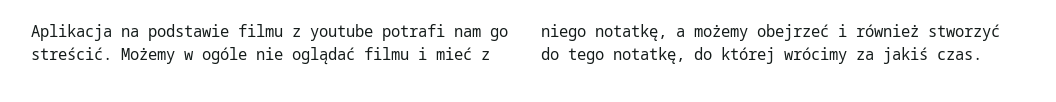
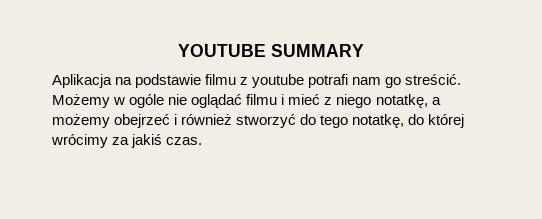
(31, 32) none -> [178,44,364,57] YOUTUBE SUMMARY //

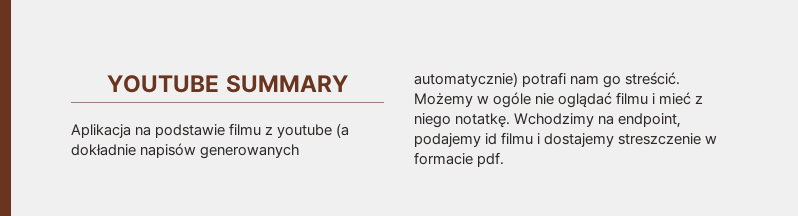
(305, 81) none -> [336,123,350,138] [71,143,300,159] [414,72,518,87] (a dokładnie napisów generowanych automatycznie)
[375,94,441,108] [52,114,465,128] [51,134,203,148] notatkę, a możemy obejrzeć i również stworzyć do tego notatkę, do której wrócimy za jakiś czas. -> [455,113,682,128] [414,132,718,147] [414,152,505,167] notatkę. Wchodzimy na endpoint, podajemy id filmu i dostajemy streszczenie w formacie pdf.

